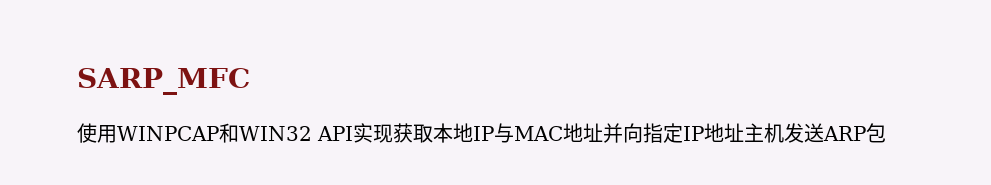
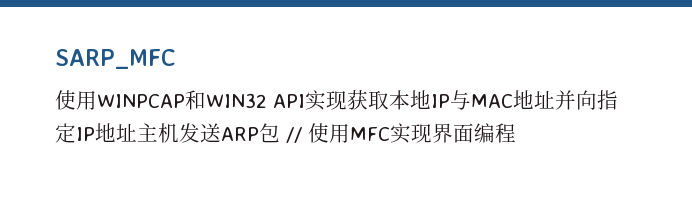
(886, 133) none -> [286,123,516,144] // 使用MFC实现界面编程

